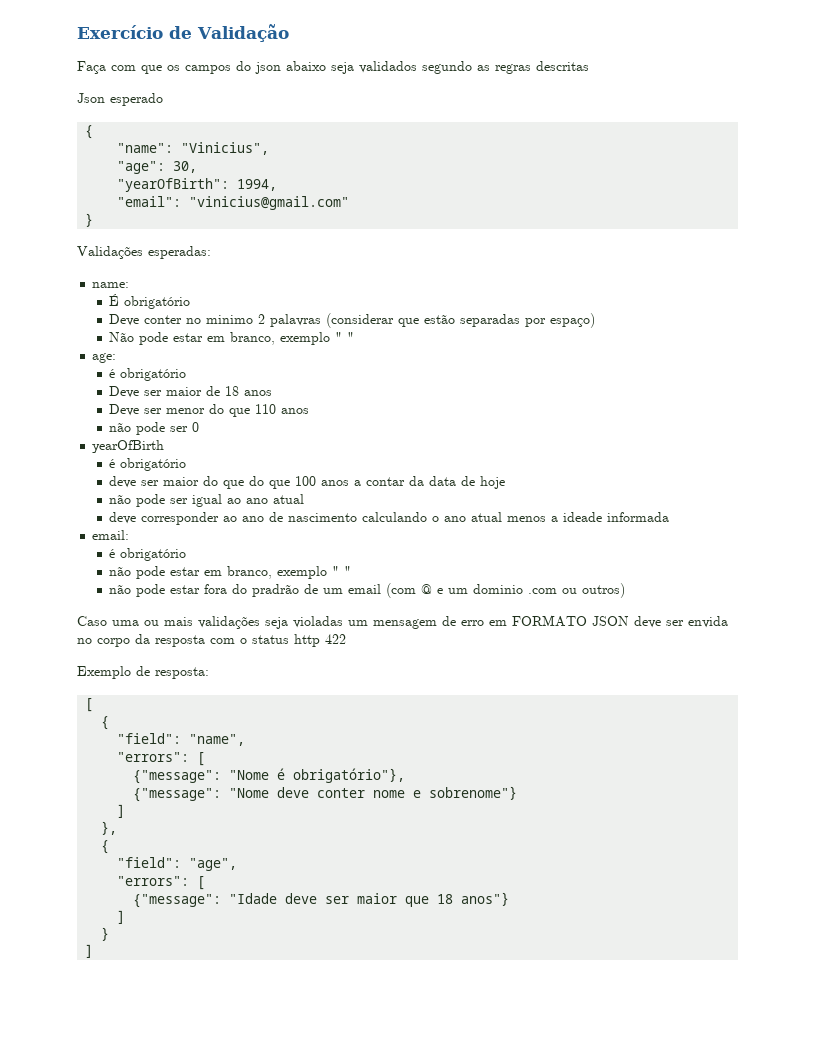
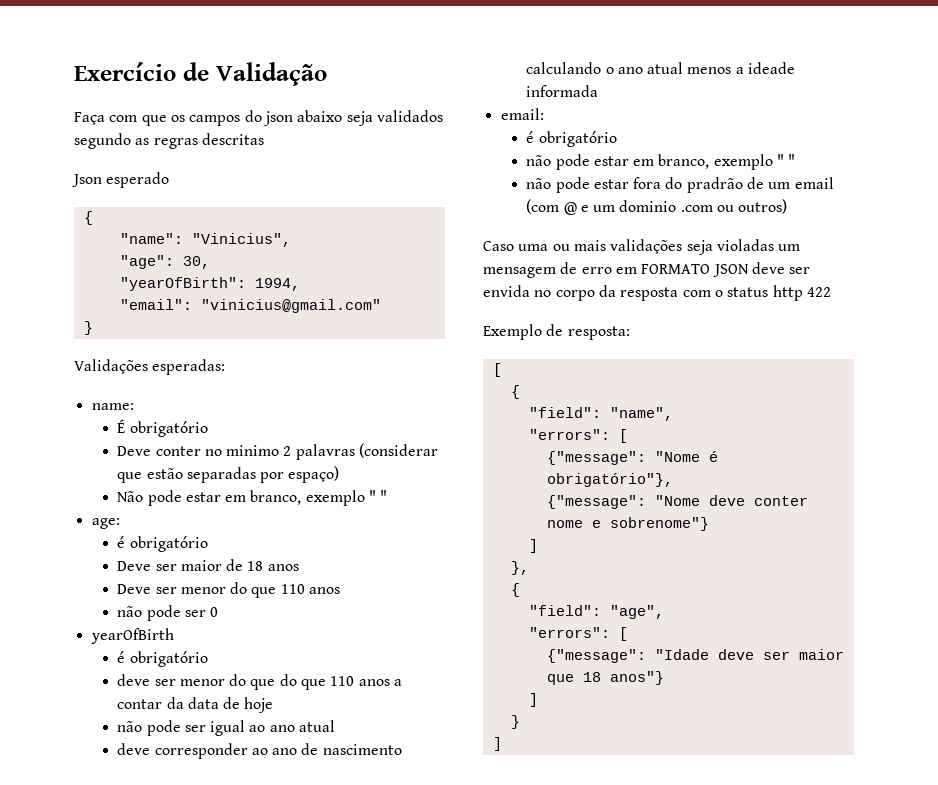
[163,477,200,486] maior -> [179,679,225,686] menor
[295,476,317,486] 100 -> [330,676,355,686] 110

